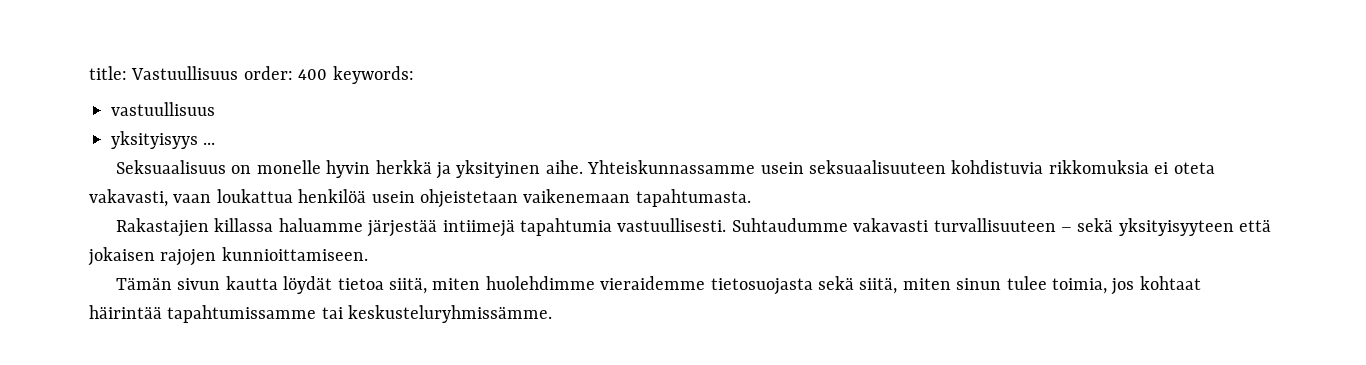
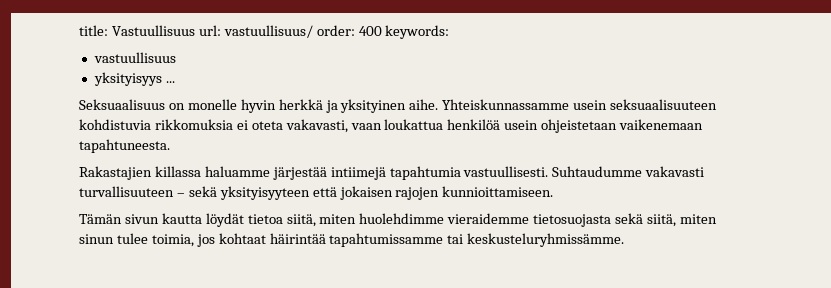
(239, 73) none -> [198,25,313,38] url: vastuullisuus/
[635,189,751,207] tapahtumasta. -> [79,139,170,153] tapahtuneesta.

